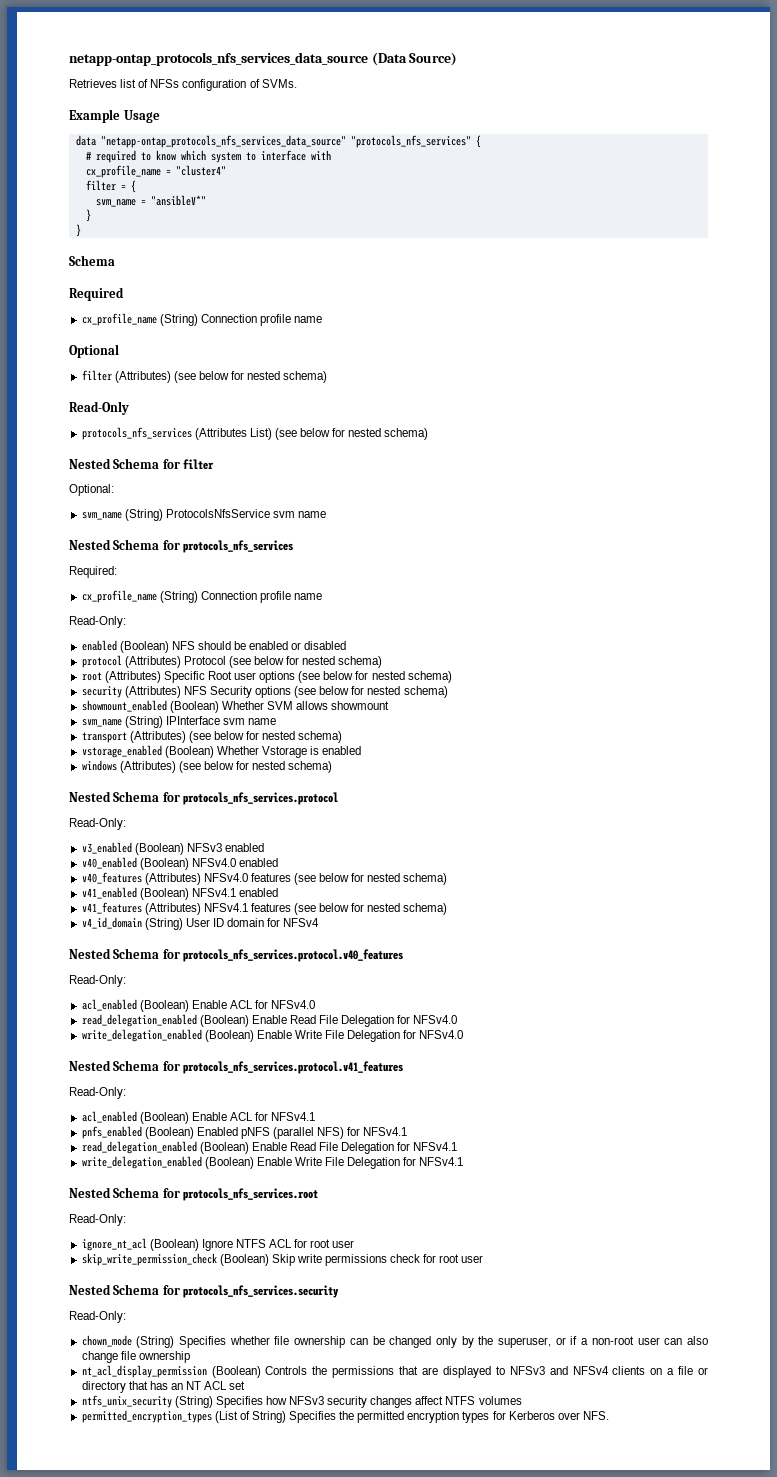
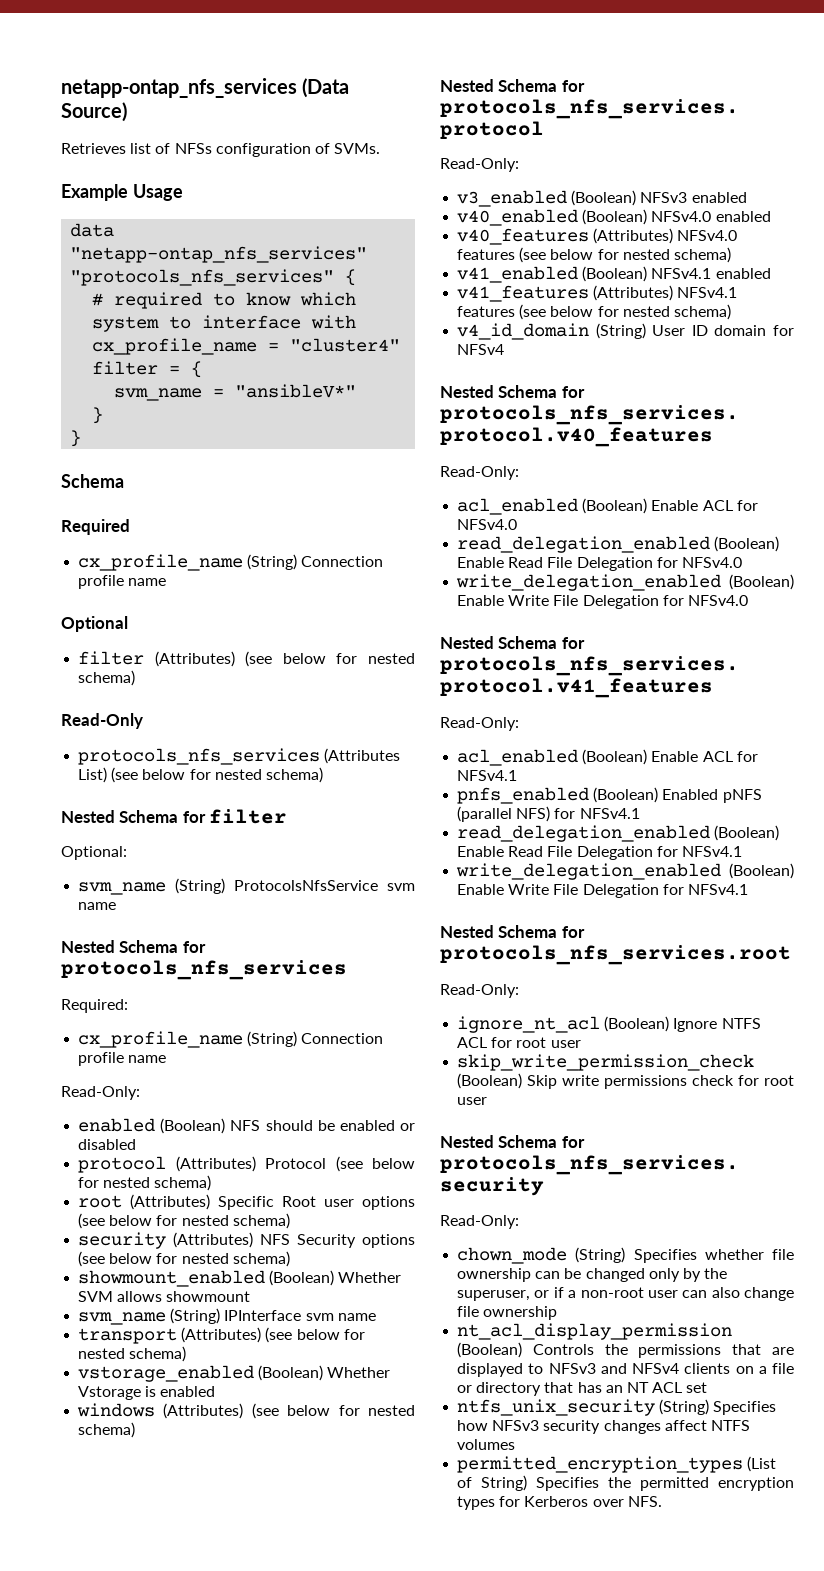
[69,52,368,66] netapp-ontap_protocols_nfs_services_data_source -> [61,78,297,98] netapp-ontap_nfs_services
[100,135,346,148] "netapp-ontap_protocols_nfs_services_data_source" -> [70,246,368,263] "netapp-ontap_nfs_services"

